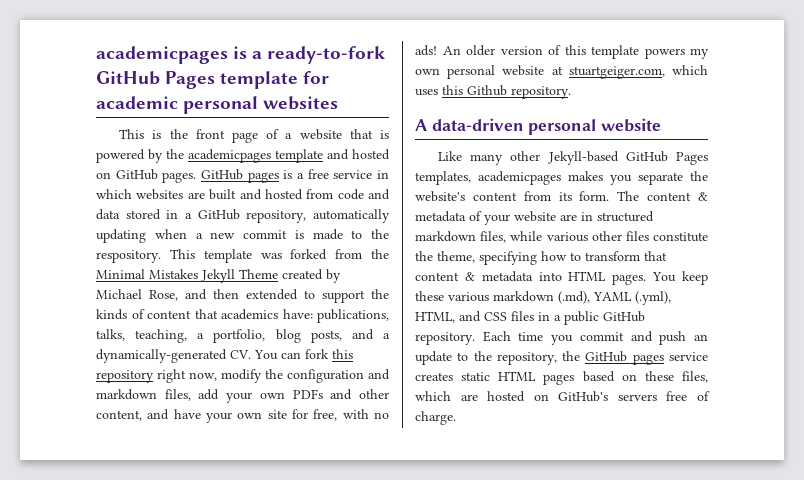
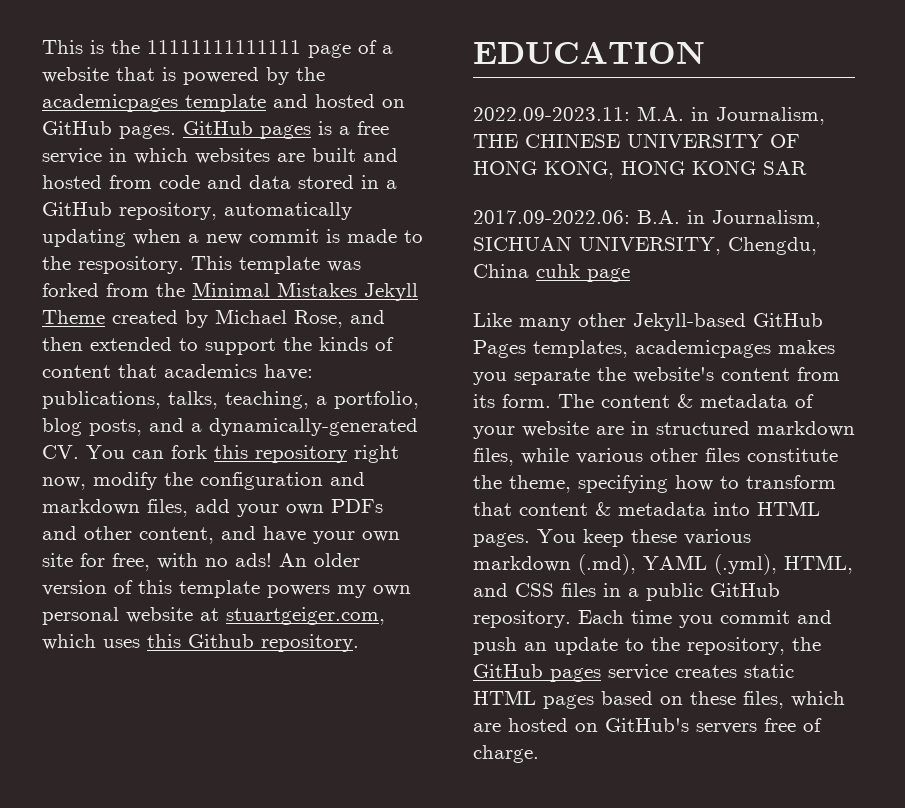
[96,46,386,64] [96,71,330,89] [96,96,339,114] academicpages is a ready-to-fork GitHub Pages template for academic personal websites // -> (42, 47) none
[195,129,225,139] front -> [147,40,301,54] 11111111111111
[415,118,662,135] A data-driven personal website -> [473,42,705,64] [473,106,825,125] [473,133,800,148] [473,160,807,179] [473,210,821,228] [473,236,817,255] [473,264,630,282] EDUCATION // 2022.09-2023.11: M.A. in Journalism, THE CHINESE UNIVERSITY OF HONG KONG, HONG KONG SAR // 2017.09-2022.06: B.A. in Journalism, SICHUAN UNIVERSITY, Chengdu, China cuhk page

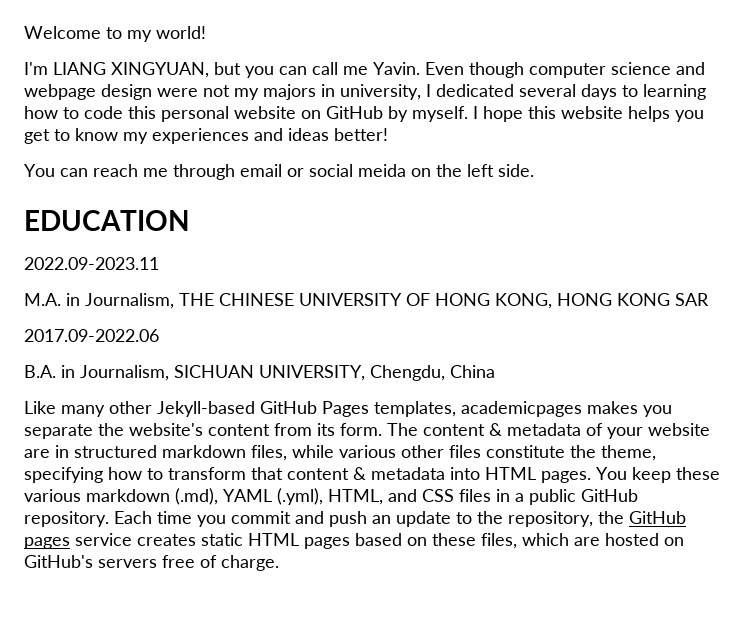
[42,40,393,58] [42,67,325,85] [42,94,405,112] [42,121,389,139] [42,148,398,164] [42,175,397,189] [42,202,352,220] [42,229,423,247] [42,256,361,274] [42,282,418,301] [42,309,385,328] [42,337,394,355] [42,364,313,380] [42,391,419,409] [42,418,418,436] [42,445,399,463] [42,472,365,490] [42,499,383,517] [42,526,400,544] [42,553,360,571] [42,580,411,598] [42,607,385,625] [42,634,359,652] This is the 11111111111111 page of a website that is powered by the academicpages template and hosted on GitHub pages. GitHub pages is a free service in which websites are built and hosted from code and data stored in a GitHub repository, automatically updating when a new commit is made to the respository. This template was forked from the Minimal Mistakes Jekyll Theme created by Michael Rose, and then extended to support the kinds of content that academics have: publications, talks, teaching, a portfolio, blog posts, and a dynamically-generated CV. You can fork this repository right now, modify the configuration and markdown files, add your own PDFs and other content, and have your own site for free, with no ads! An older version of this template powers my own personal website at stuartgeiger.com, which uses this Github repository. -> [24,26,206,42] [24,62,705,78] [24,84,706,100] [24,106,704,122] [24,128,388,144] [24,164,534,180] Welcome to my world! // I'm LIANG XINGYUAN, but you can call me Yavin. Even though computer science and webpage design were not my majors in university, I dedicated several days to learning how to code this personal website on GitHub by myself. I hope this website helps you get to know my experiences and ideas better! // You can reach me through email or social meida on the left side.
[473,107,630,121] 2022.09-2023.11: -> [24,257,159,270] 2022.09-2023.11 //
[473,210,630,224] 2017.09-2022.06: -> [24,329,159,342] 2017.09-2022.06 //
[536,264,630,282] cuhk page -> (495, 371) none

